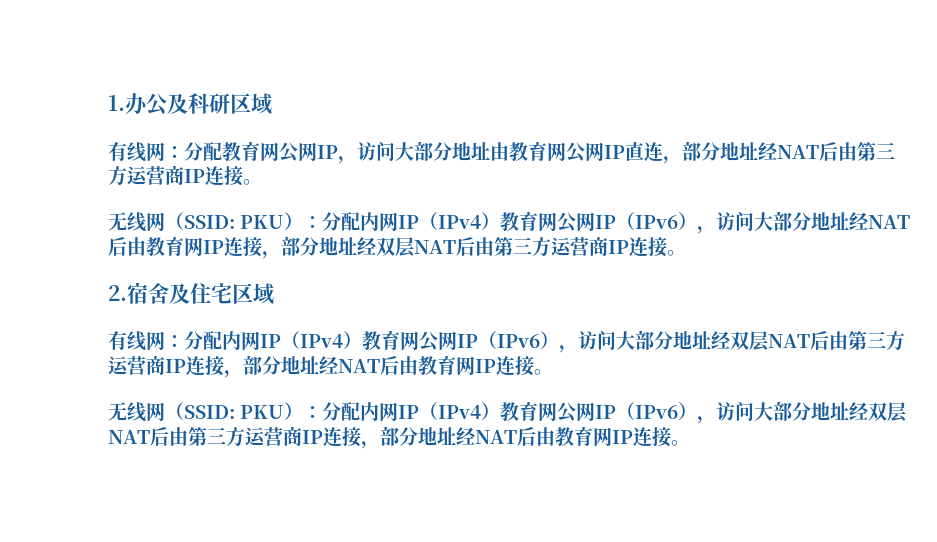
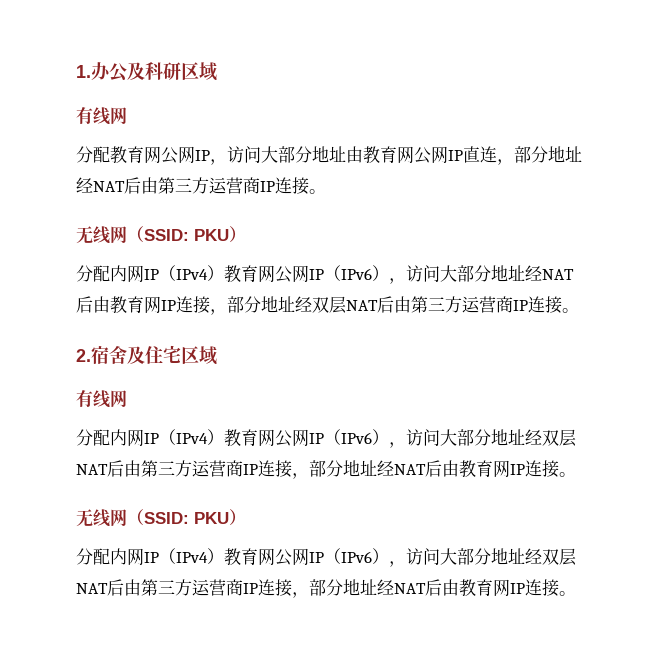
[165,146,184,159] ： -> (127, 115) //
[303,216,323,229] ： -> (246, 234) //
[165,335,184,348] ： -> (127, 398) //
[303,406,323,419] ： -> (246, 517) //

